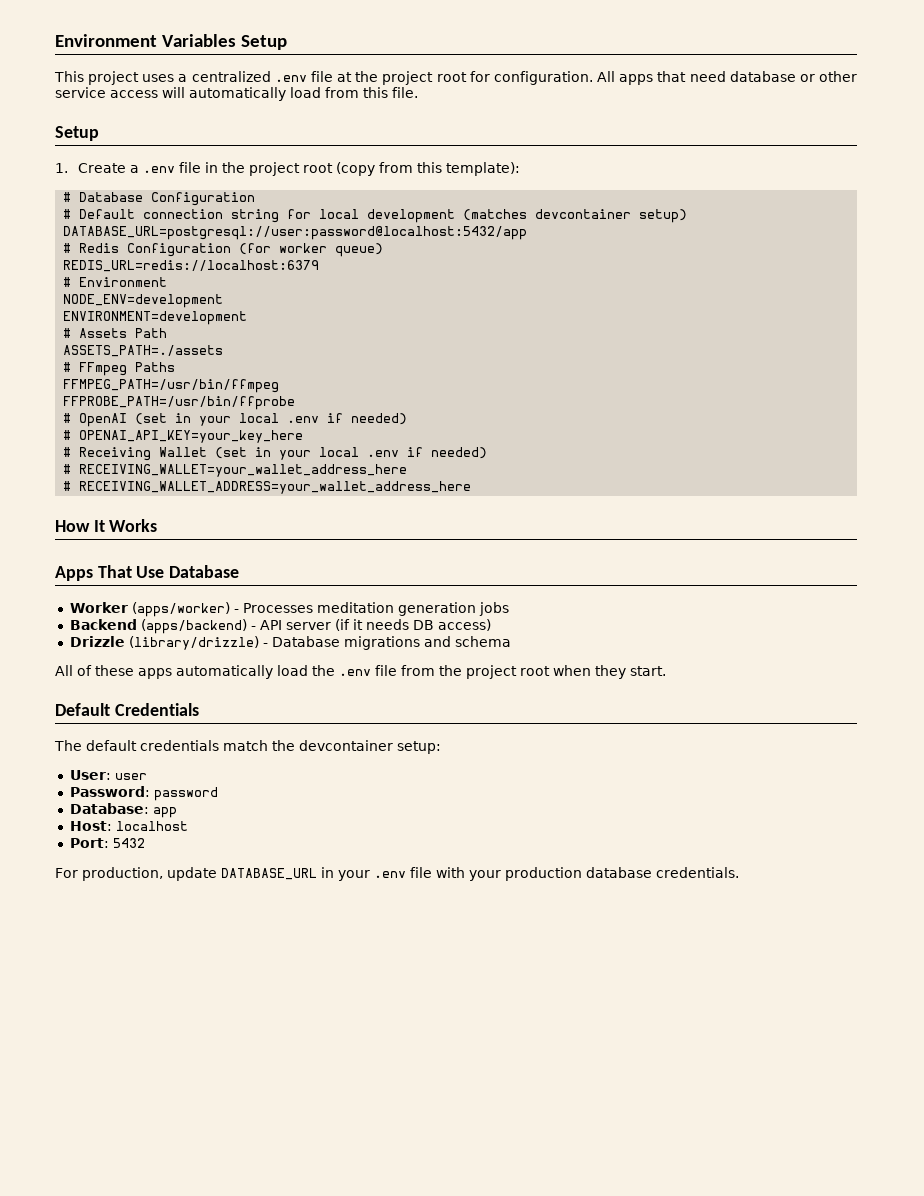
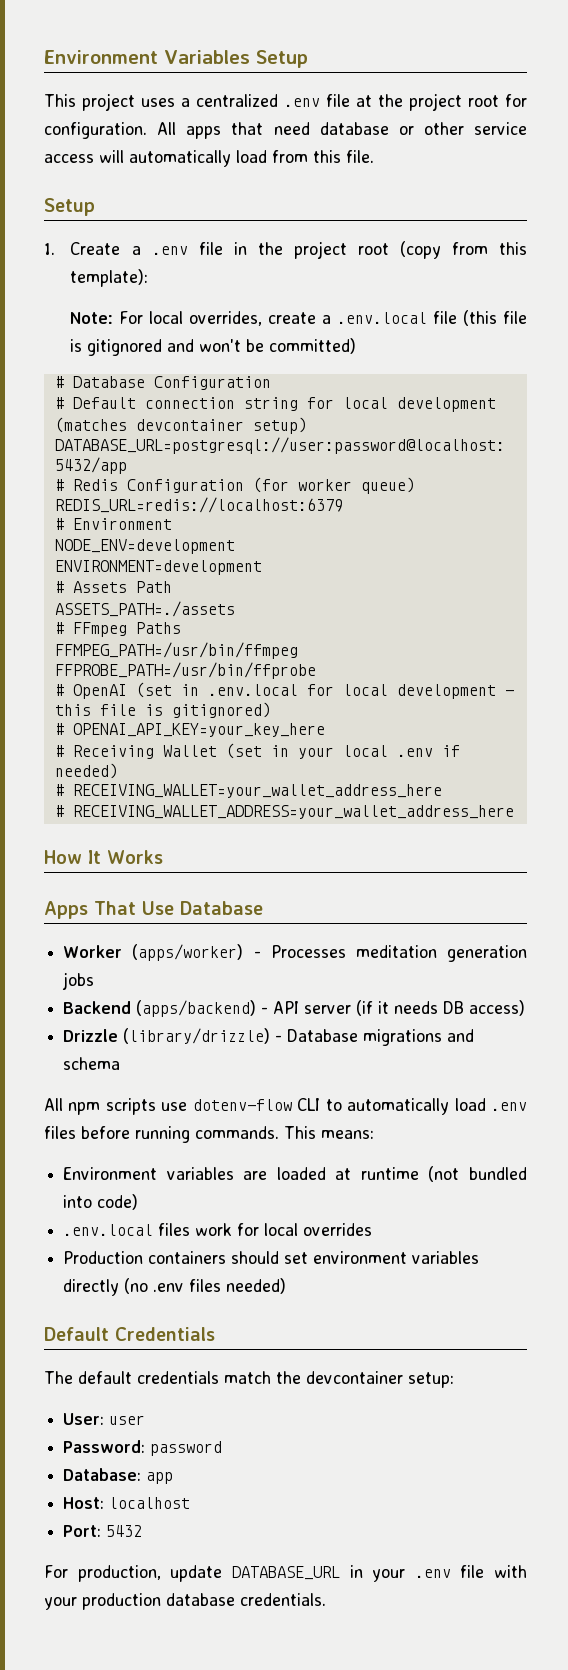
(521, 169) none -> [70,310,527,326] [70,338,357,356] // Note: For local overrides, create a .env.local file (this file is gitignored and won't be committed)
[199,413,408,426] your local .env if needed) -> [207,684,514,699] [54,702,271,718] .env.local for local development - this file is gitignored)
[77,665,666,679] of these apps automatically load the .env file from the project root when they start. -> [68,1098,527,1115] [44,1126,374,1143] [63,1166,527,1182] [63,1194,139,1210] [63,1223,373,1236] [63,1251,480,1264] [63,1278,287,1296] npm scripts use dotenv-flow CLI to automatically load .env files before running commands. This means: // Environment variables are loaded at runtime (not bundled into code) // .env.local files work for local overrides // Production containers should set environment variables directly (no .env files needed)

